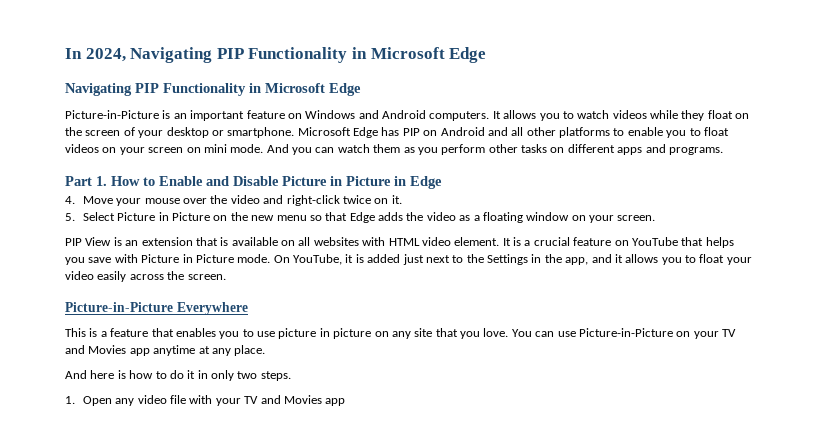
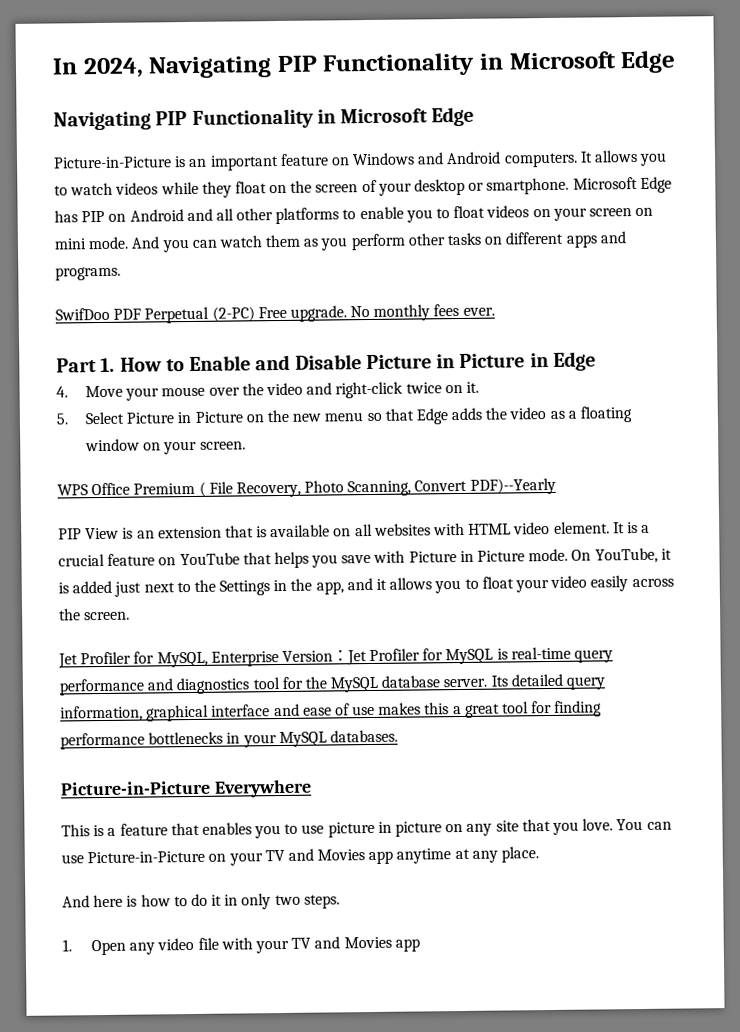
(723, 151) none -> [55,303,495,324] // SwifDoo PDF Perpetual (2-PC) Free upgrade. No monthly fees ever.
(656, 218) none -> [57,477,556,498] // WPS Office Premium ( File Recovery, Photo Scanning, Convert PDF)--Yearly
(226, 277) none -> [58,646,614,669] [59,673,606,696] [60,700,603,722] [60,729,398,750] // Jet Profiler for MySQL, Enterprise Version：Jet Profiler for MySQL is real-time query performance and diagnostics tool for the MySQL database server. Its detailed query information, graphical interface and ease of use makes this a great tool for finding performance bottlenecks in your MySQL databases.

